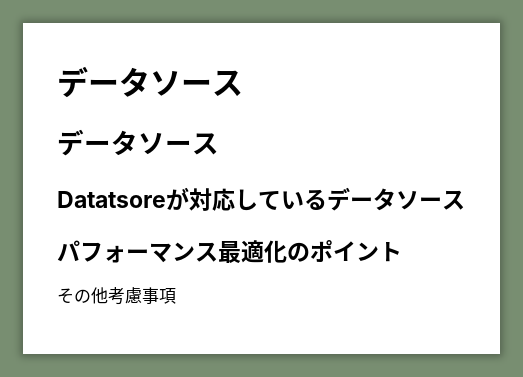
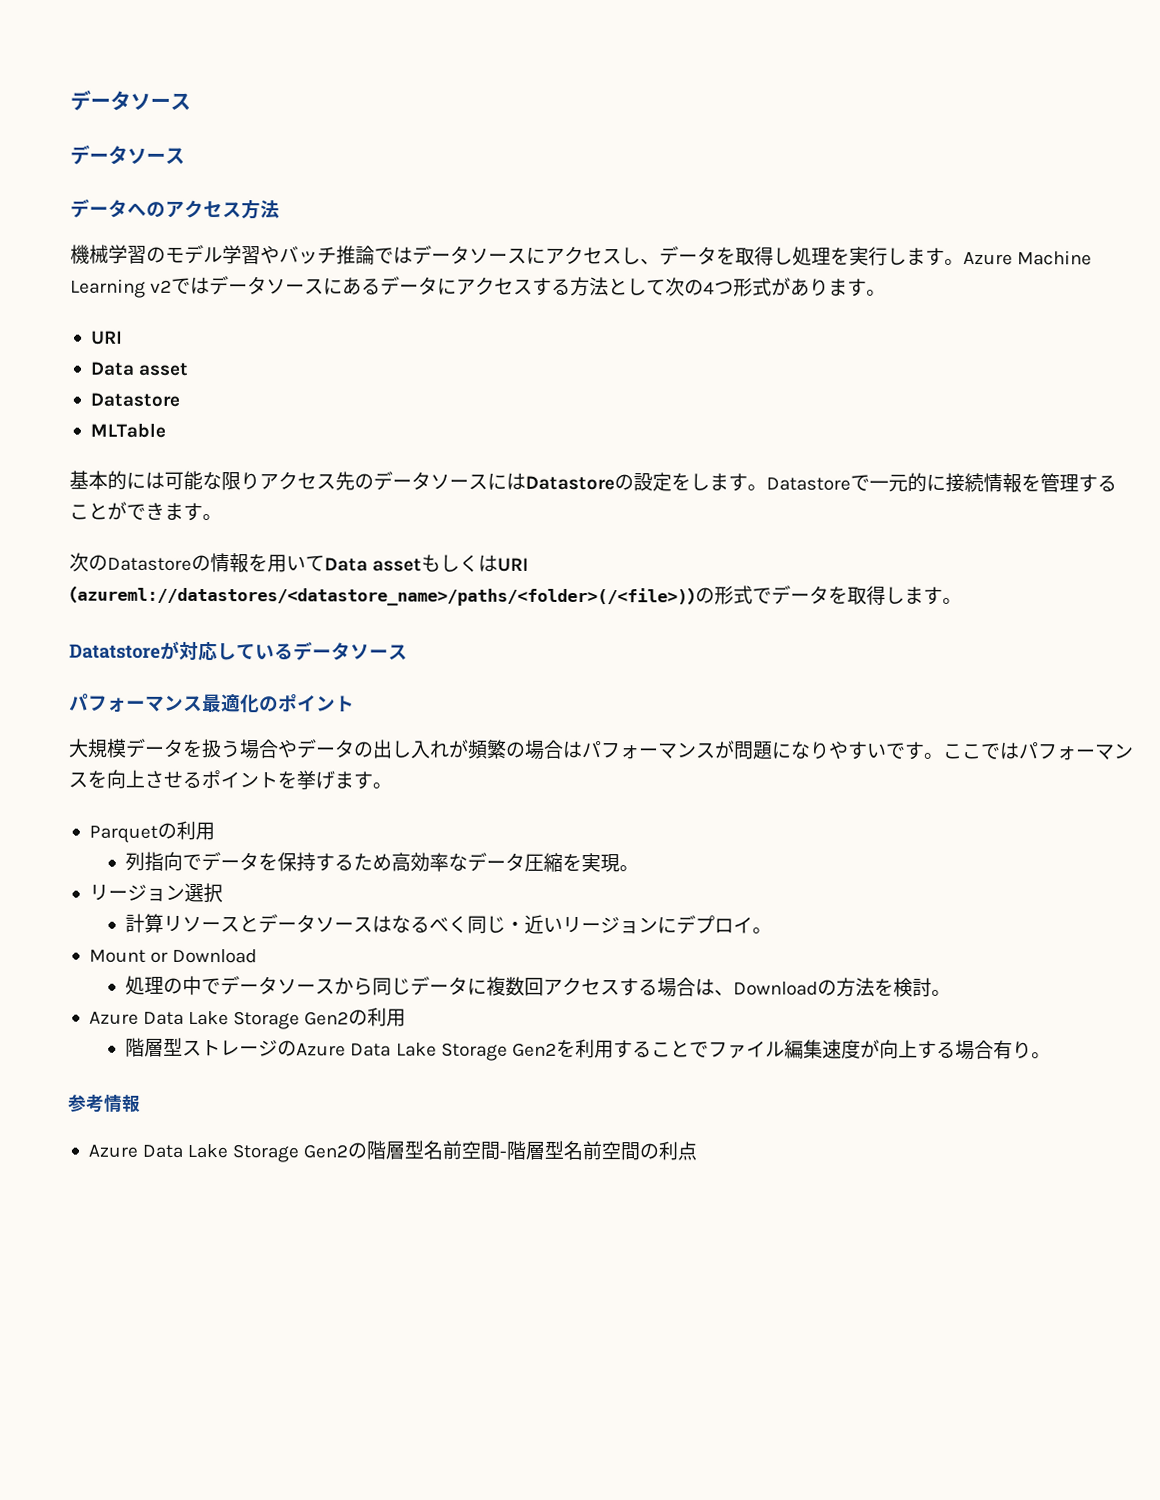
[57,191,166,208] Datatsore -> [70,198,280,220] [70,244,1093,266] [70,276,887,298] [90,330,123,345] [89,361,190,376] [89,392,180,407] [89,422,166,438] [69,470,1117,494] [69,501,222,522] [69,552,530,574] [69,585,962,607] [69,643,161,659] データへのアクセス方法 // 機械学習のモデル学習やバッチ推論ではデータソースにアクセスし、データを取得し処理を実行します。Azure Machine Learning v2ではデータソースにあるデータにアクセスする方法として次の4つ形式があります。 // URI // Data asset // Datastore // MLTable // 基本的には可能な限りアクセス先のデータソースにはDatastoreの設定をします。Datastoreで一元的に接続情報を管理することができます。 // 次のDatastoreの情報を用いてData assetもしくはURI (azureml://datastores/<datastore_name>/paths/<folder>(/<file>))の形式でデータを取得します。 // Datatstore
[57,287,176,305] その他考慮事項 -> [68,738,1134,761] [68,769,392,790] [88,820,215,843] [125,851,640,873] [88,882,223,904] [125,913,773,935] [88,948,258,964] [125,975,952,998] [88,1007,407,1030] [125,1037,1051,1061] [68,1094,141,1113] [87,1140,698,1163] 大規模データを扱う場合やデータの出し入れが頻繁の場合はパフォーマンスが問題になりやすいです。ここではパフォーマンスを向上させるポイントを挙げます。 // Parquetの利用 // 列指向でデータを保持するため高効率なデータ圧縮を実現。 // リージョン選択 // 計算リソースとデータソースはなるべく同じ・近いリージョンにデプロイ。 // Mount or Download // 処理の中でデータソースから同じデータに複数回アクセスする場合は、Downloadの方法を検討。 // Azure Data Lake Storage Gen2の利用 // 階層型ストレージのAzure Data Lake Storage Gen2を利用することでファイル編集速度が向上する場合有り。 // 参考情報 // Azure Data Lake Storage Gen2の階層型名前空間-階層型名前空間の利点

